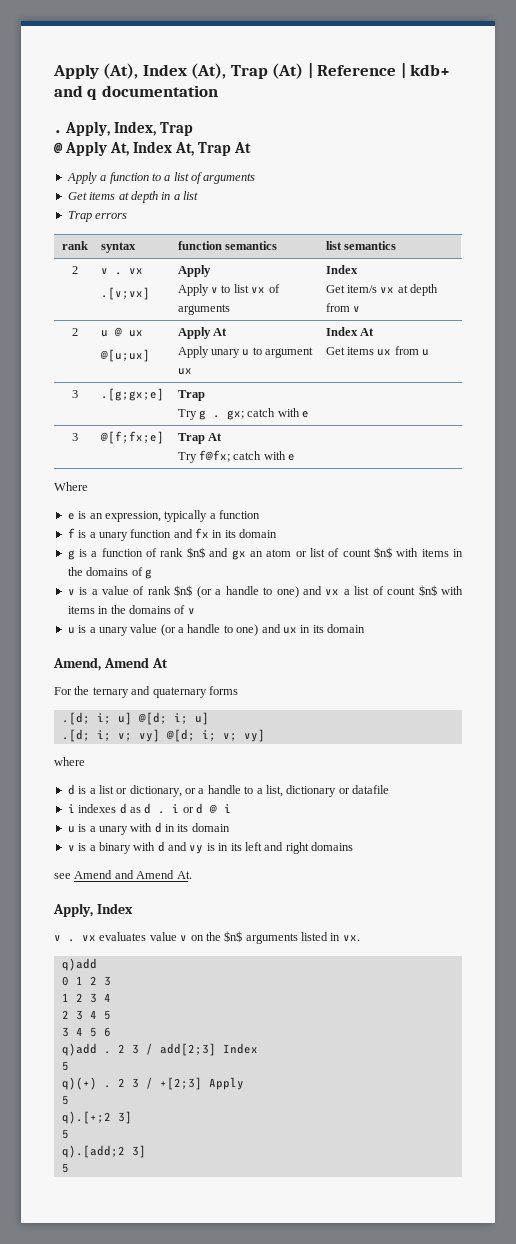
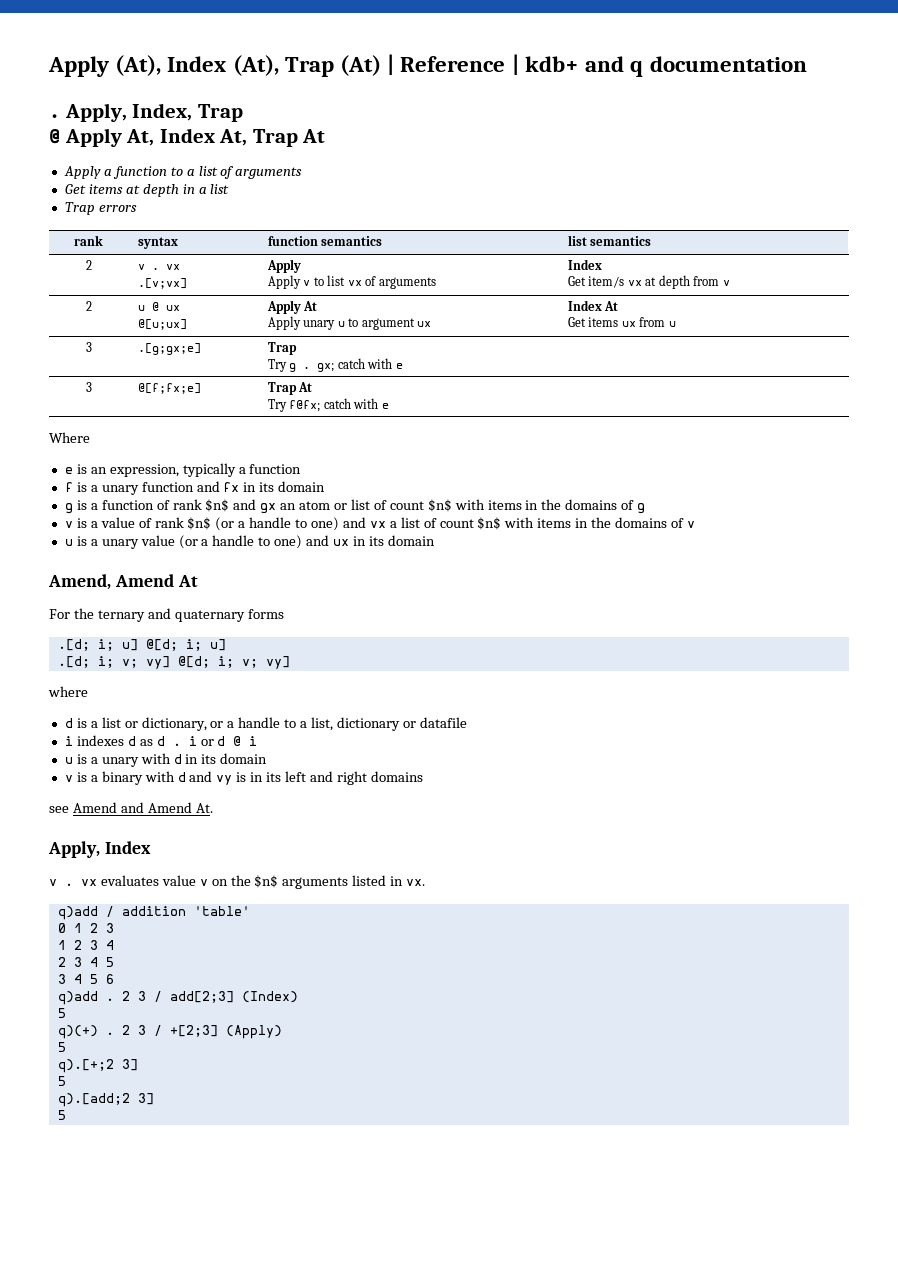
(97, 964) none -> [105,906,250,917] / addition 'table'
[222,1043,258,1054] Index -> [241,991,298,1003] (Index)
[208,1077,244,1090] Apply -> [225,1025,282,1039] (Apply)

